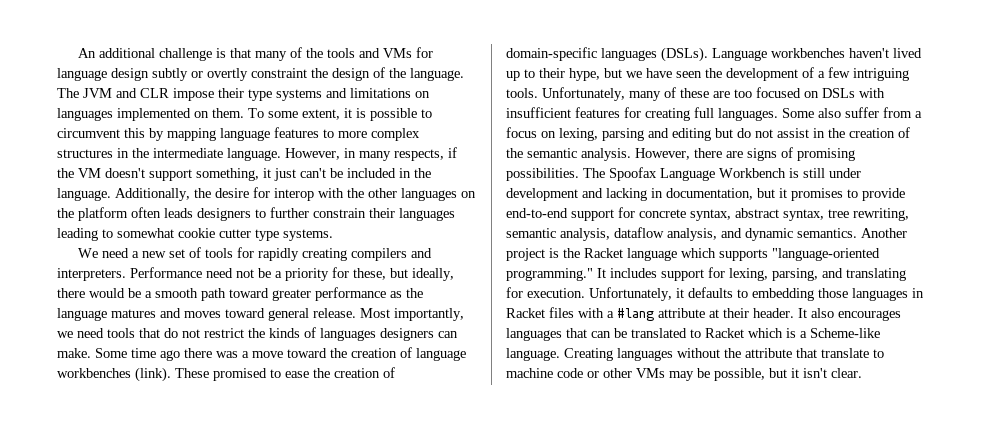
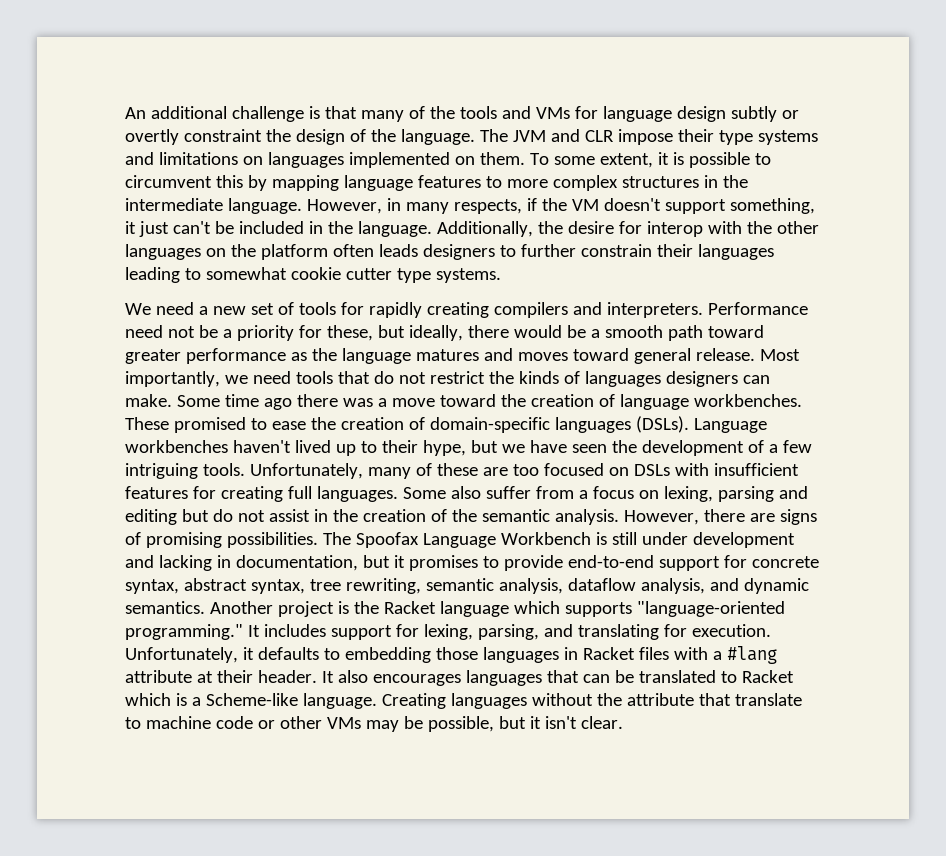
[57,367,171,382] workbenches (link). -> [693,394,802,407] workbenches.

